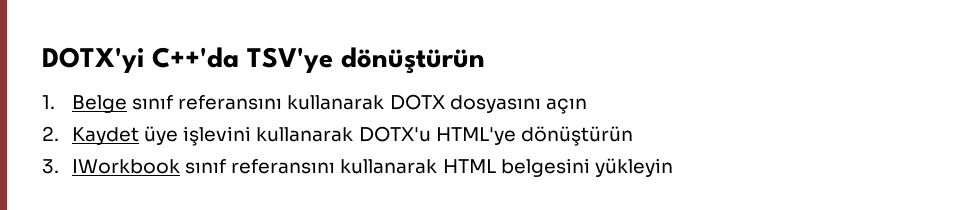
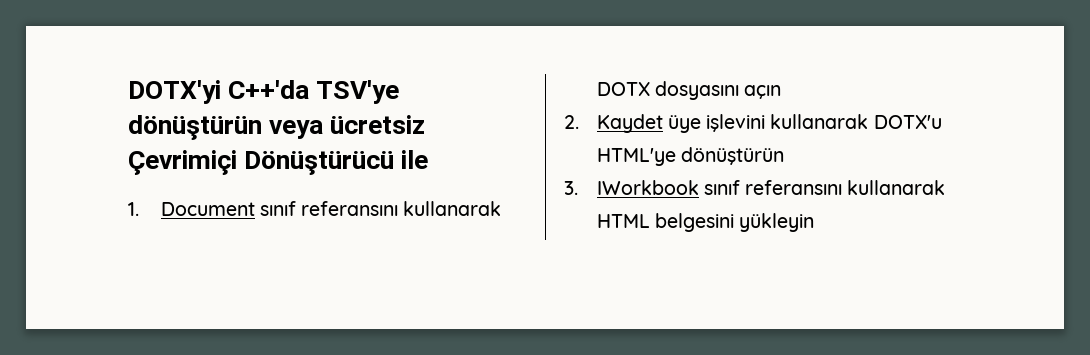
(485, 60) none -> [269,115,426,139] [128,150,429,175] veya ücretsiz Çevrimiçi Dönüştürücü ile
[71,95,127,113] Belge -> [160,202,255,216] Document

